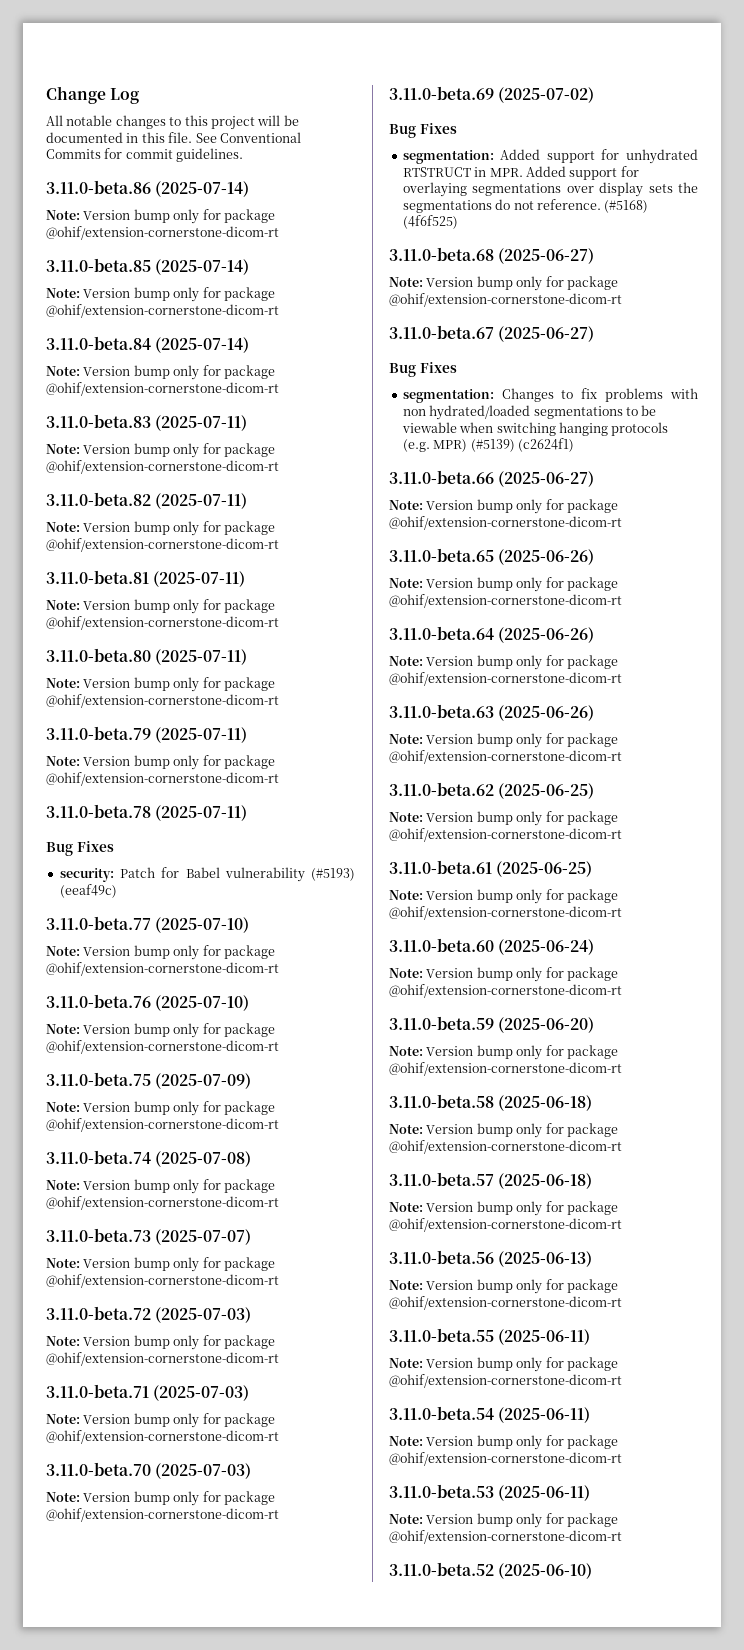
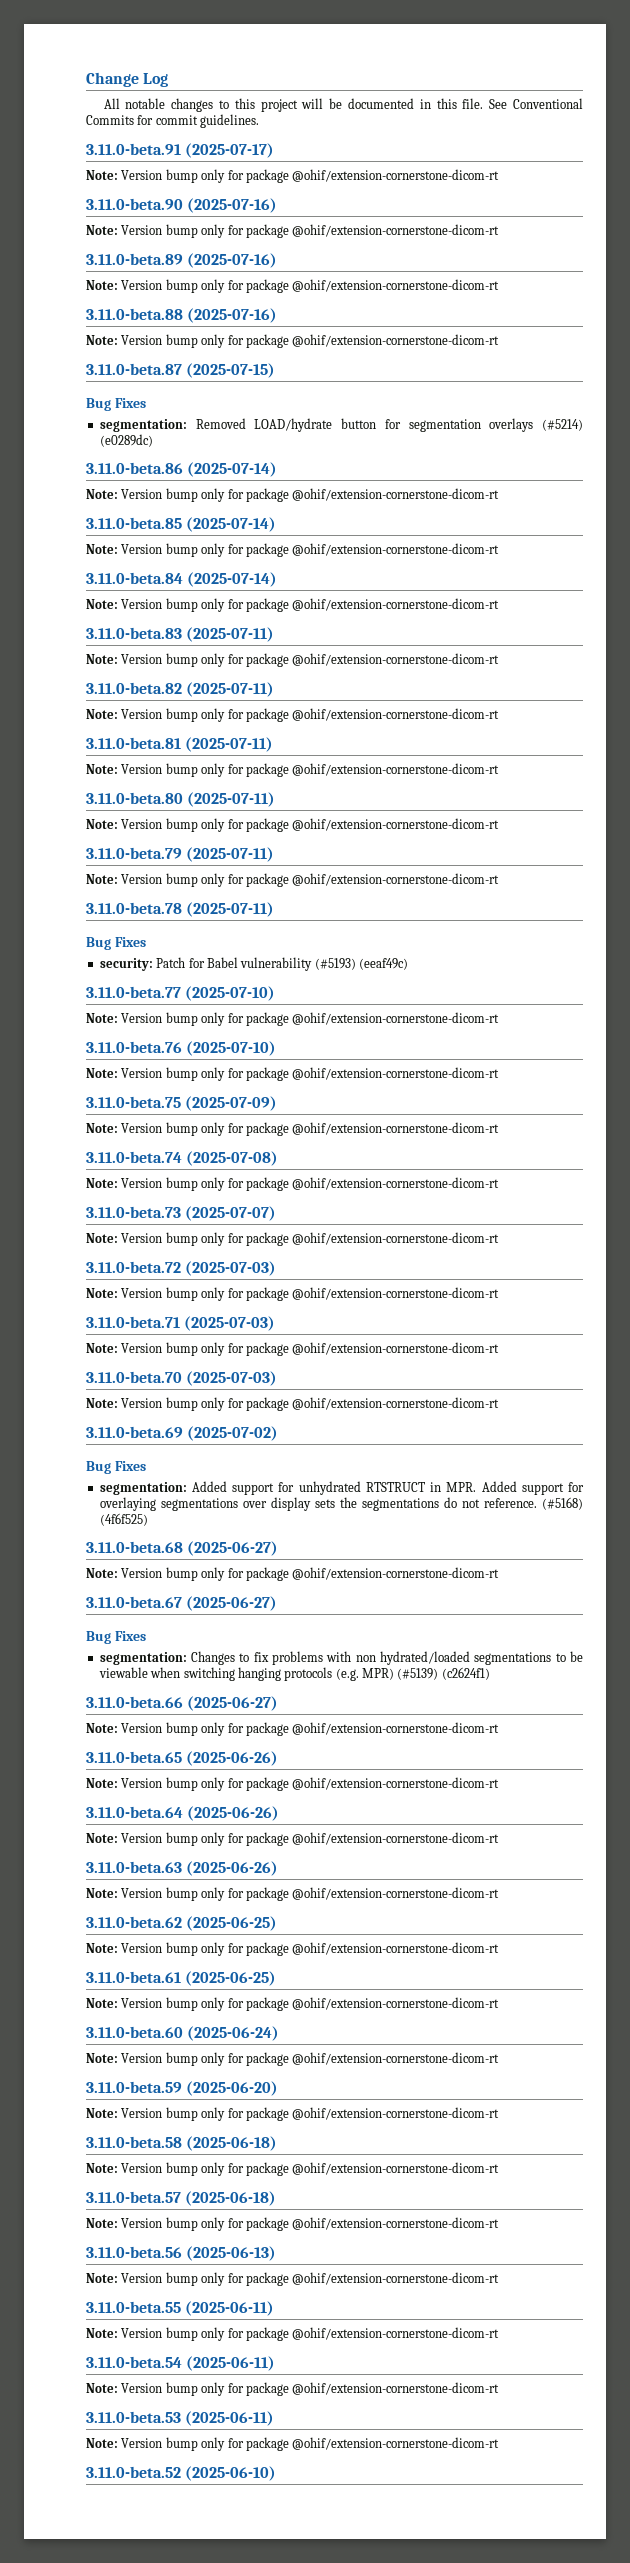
(244, 155) none -> [86,143,275,158] [86,169,500,183] [86,198,278,213] [86,224,500,238] [86,253,278,268] [86,279,500,293] [86,308,278,323] [86,334,500,348] [86,363,276,378] [86,398,146,411] [99,418,583,432] [99,434,153,447] // 3.11.0-beta.91 (2025-07-17) // Note: Version bump only for package @ohif/extension-cornerstone-dicom-rt // 3.11.0-beta.90 (2025-07-16) // Note: Version bump only for package @ohif/extension-cornerstone-dicom-rt // 3.11.0-beta.89 (2025-07-16) // Note: Version bump only for package @ohif/extension-cornerstone-dicom-rt // 3.11.0-beta.88 (2025-07-16) // Note: Version bump only for package @ohif/extension-cornerstone-dicom-rt // 3.11.0-beta.87 (2025-07-15) // Bug Fixes // segmentation: Removed LOAD/hydrate button for segmentation overlays (#5214) (e0289dc)

